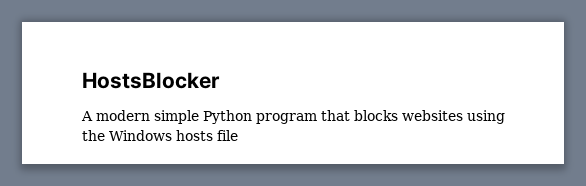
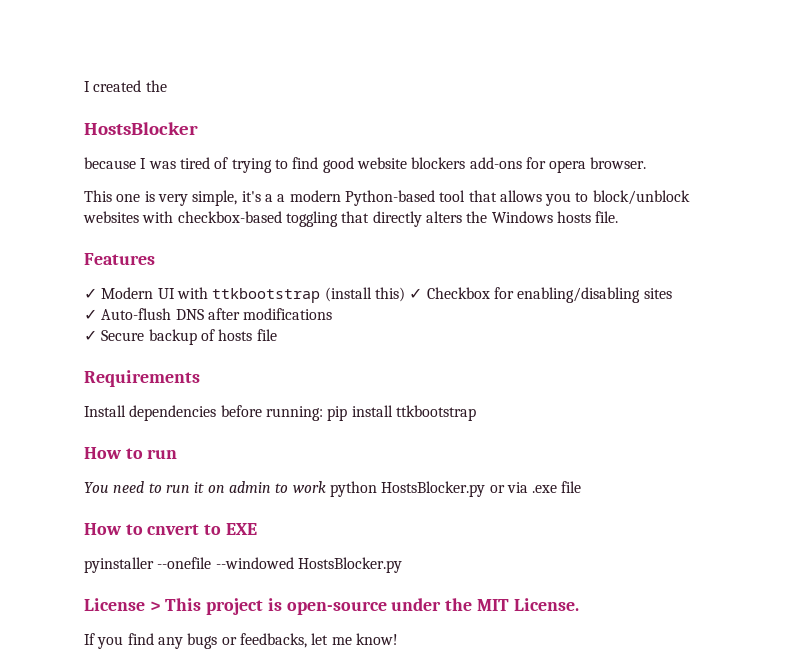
[82,72,220,89] [81,110,505,124] [82,130,238,141] HostsBlocker // A modern simple Python program that blocks websites using the Windows hosts file -> [84,80,167,92] [84,122,198,135] [84,157,647,173] [84,190,690,206] [83,211,619,227] [84,253,155,265] [84,287,672,303] [84,308,333,320] [84,329,277,345] [84,370,200,387] [84,405,476,421] [84,447,178,459] [84,481,582,497] [84,523,257,535] [84,557,402,573] [84,598,579,615] [84,633,398,649] I created the // HostsBlocker // because I was tired of trying to find good website blockers add-ons for opera browser. // This one is very simple, it's a a modern Python-based tool that allows you to block/unblock websites with checkbox-based toggling that directly alters the Windows hosts file. // Features // ✓ Modern UI with ttkbootstrap (install this) ✓ Checkbox for enabling/disabling sites // ✓ Auto-flush DNS after modifications // ✓ Secure backup of hosts file // Requirements // Install dependencies before running: pip install ttkbootstrap // How to run // You need to run it on admin to work python HostsBlocker.py or via .exe file // How to cnvert to EXE // pyinstaller --onefile --windowed HostsBlocker.py // License > This project is open-source under the MIT License. // If you find any bugs or feedbacks, let me know!

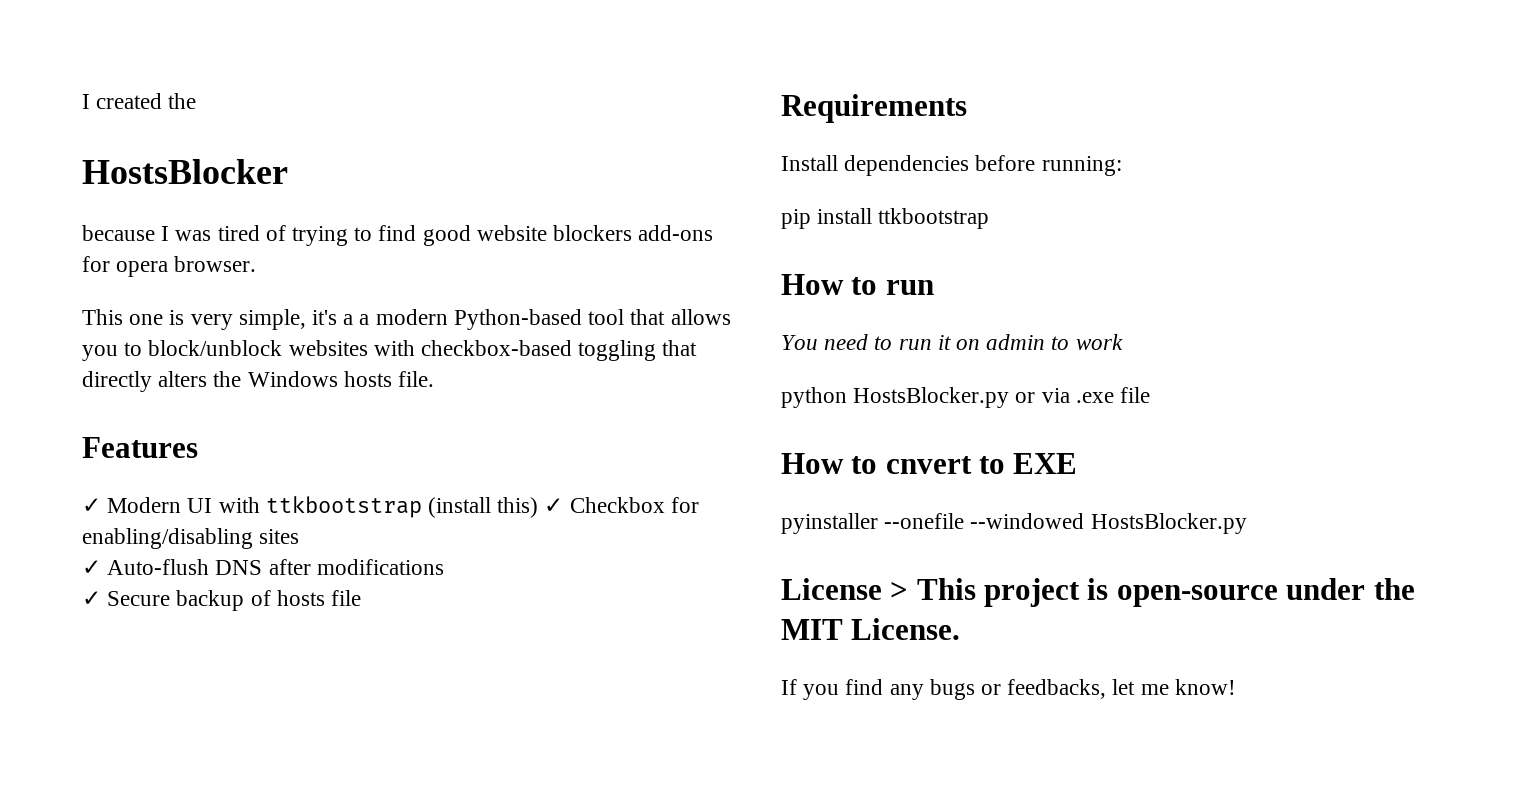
(323, 413) none -> (1122, 166) //
(326, 487) none -> (1123, 342) //

